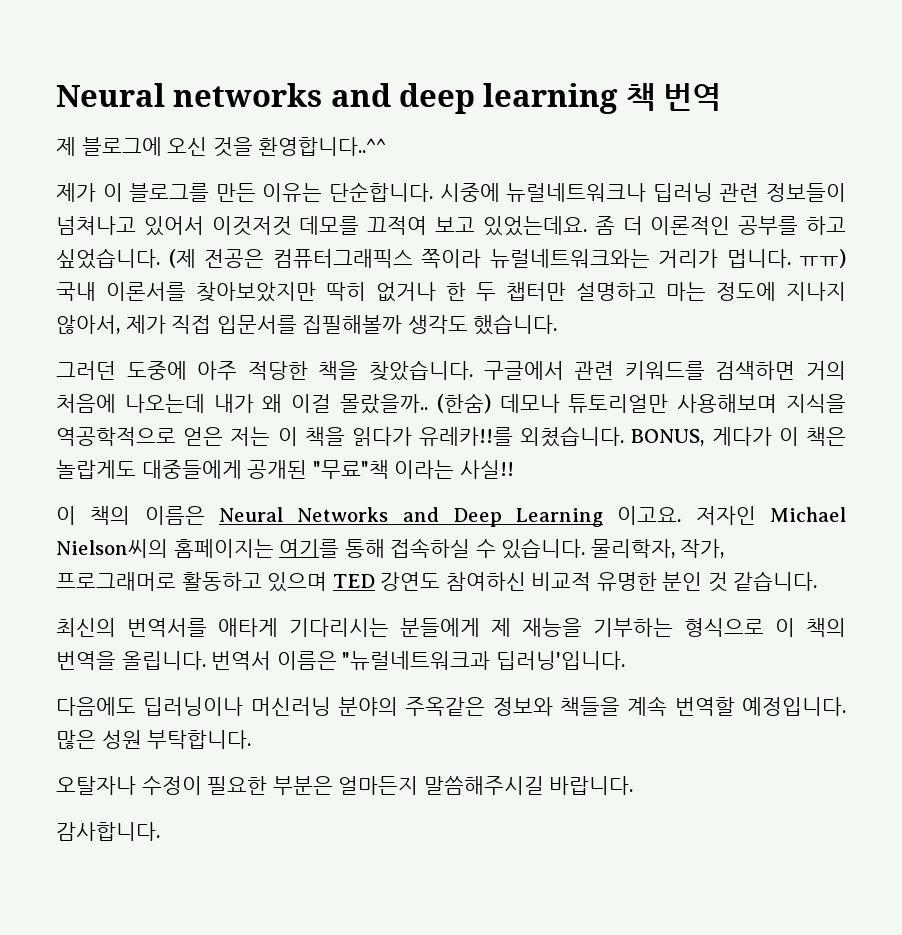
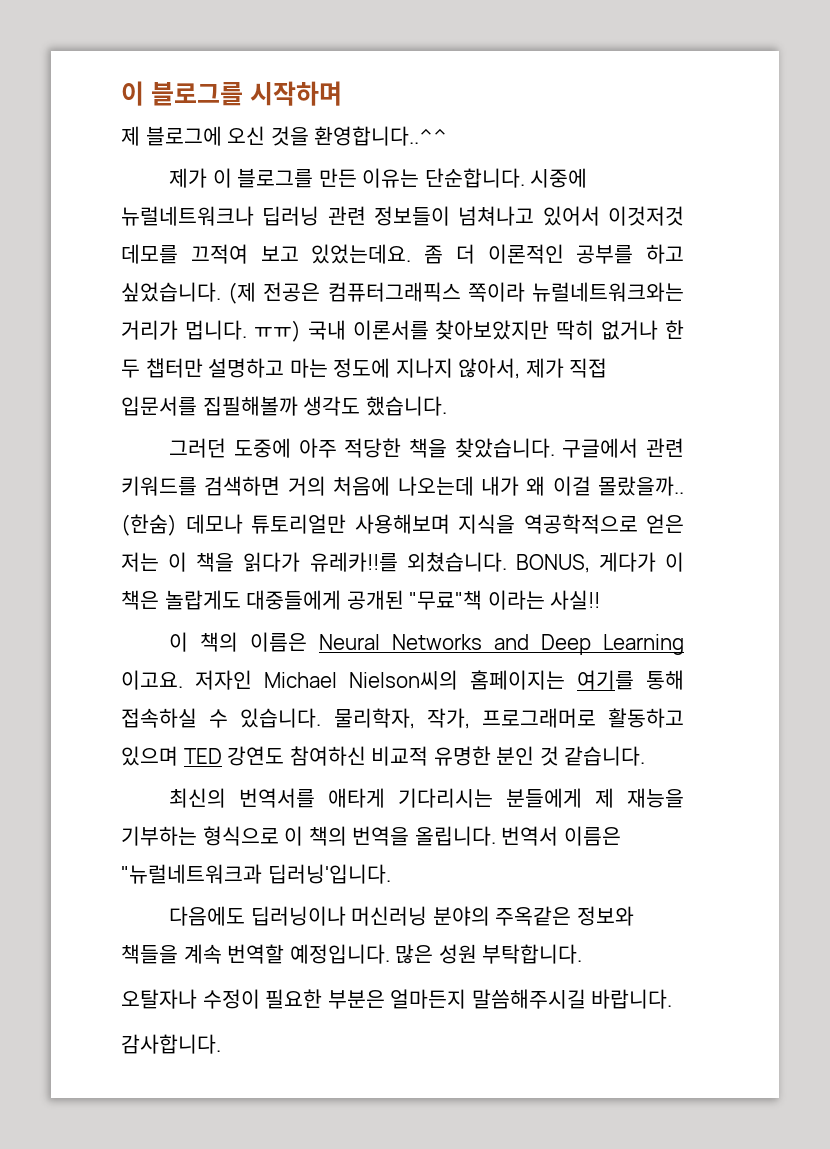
[56,83,722,114] Neural networks and deep learning 책 번역 -> [121,81,342,106] 이 블로그를 시작하며

